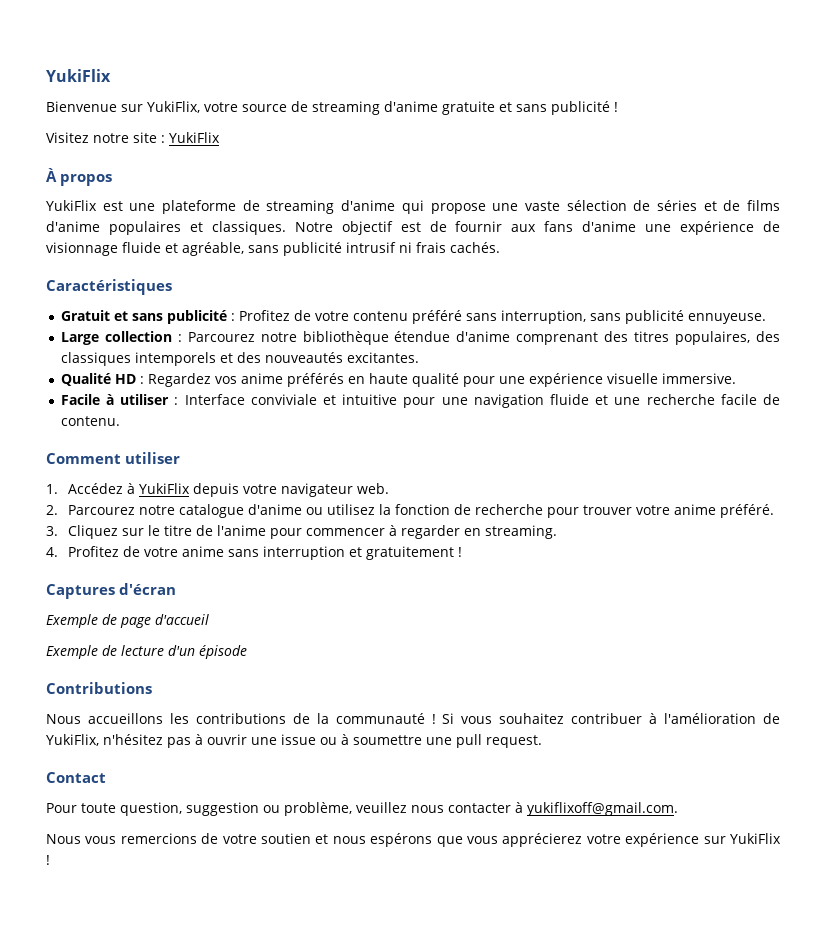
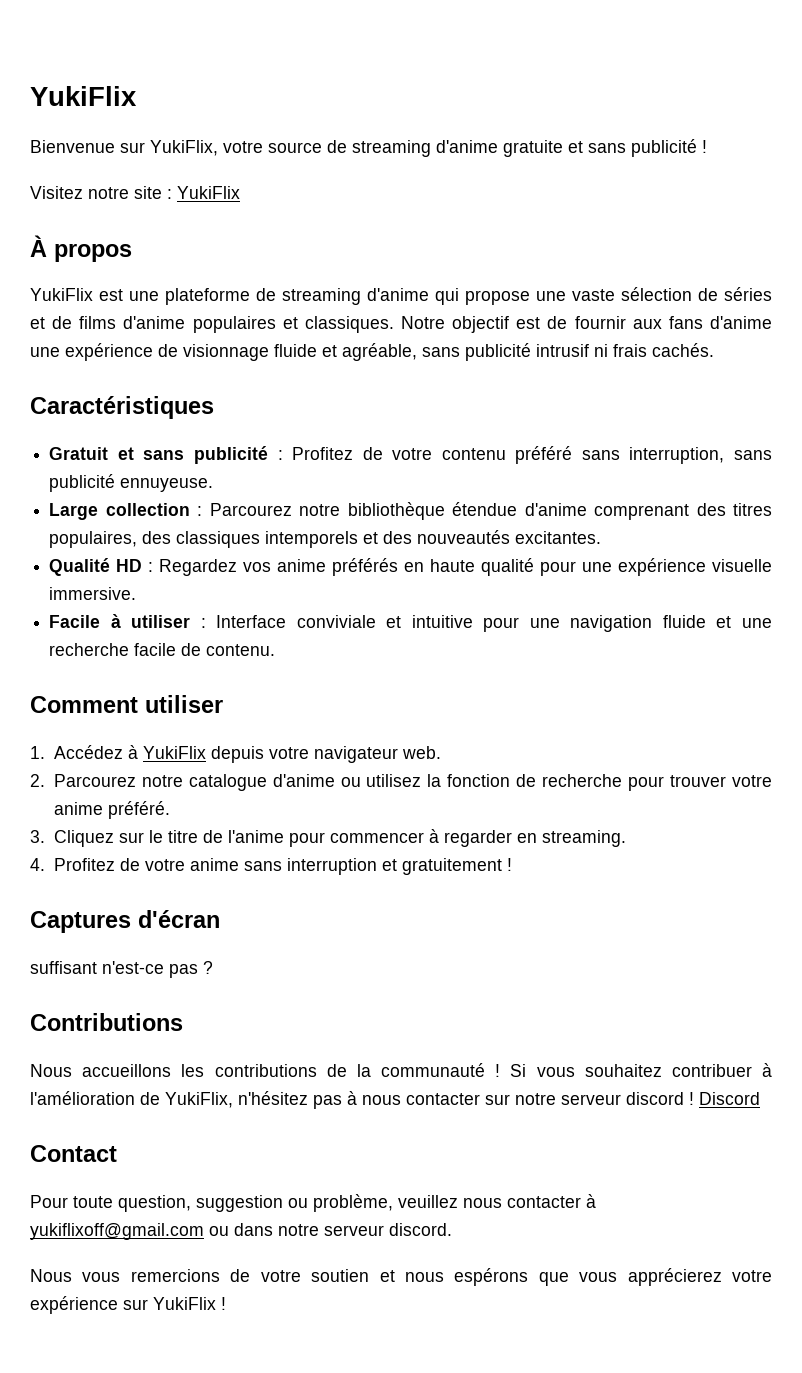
[46,614,209,628] [46,645,247,659] Exemple de page d'accueil // Exemple de lecture d'un épisode -> [30,961,213,978] suffisant n'est-ce pas ?
[207,734,542,748] ouvrir une issue ou à soumettre une pull request. -> [362,1092,760,1105] nous contacter sur notre serveur discord ! Discord
[527,802,678,816] yukiflixoff@gmail.com. -> [30,1223,452,1240] yukiflixoff@gmail.com ou dans notre serveur discord.

